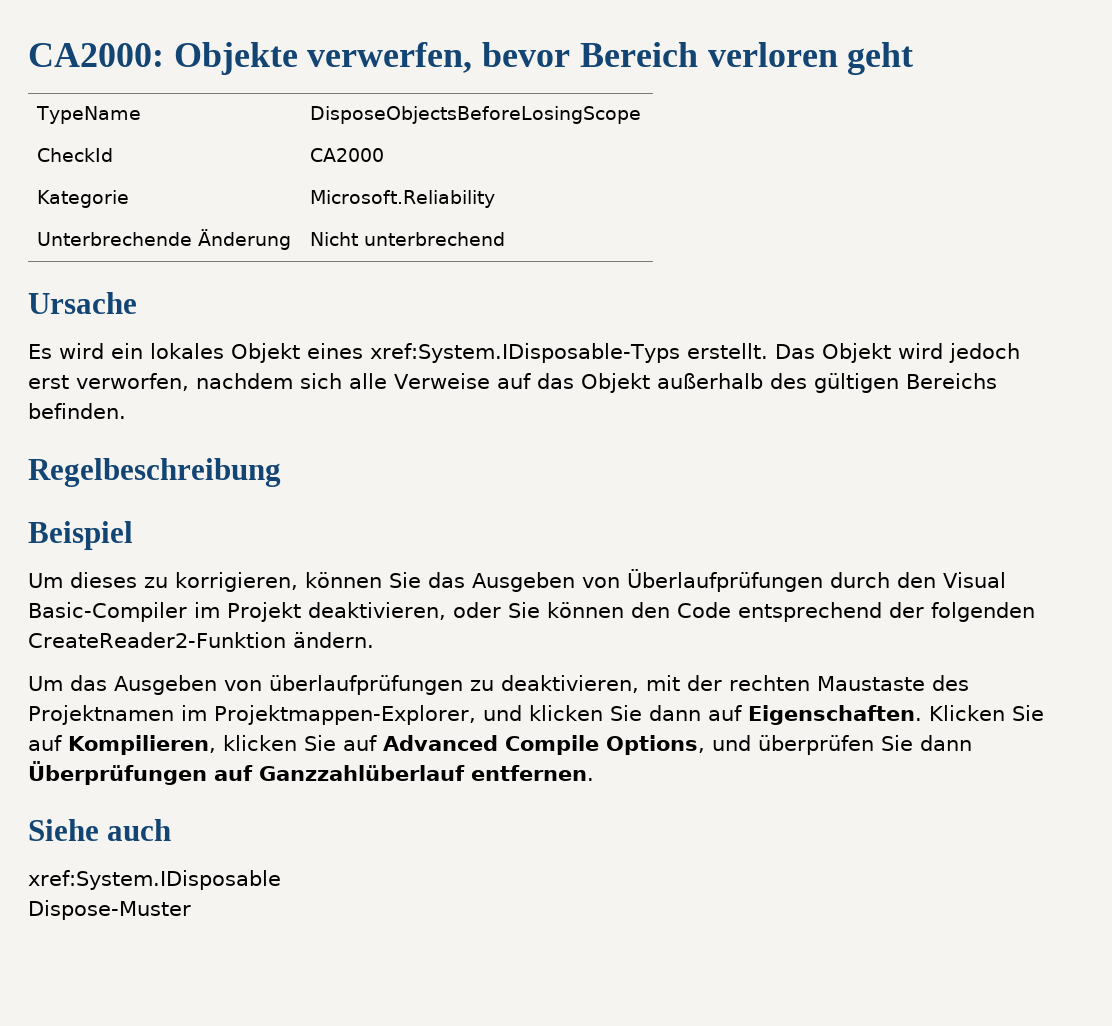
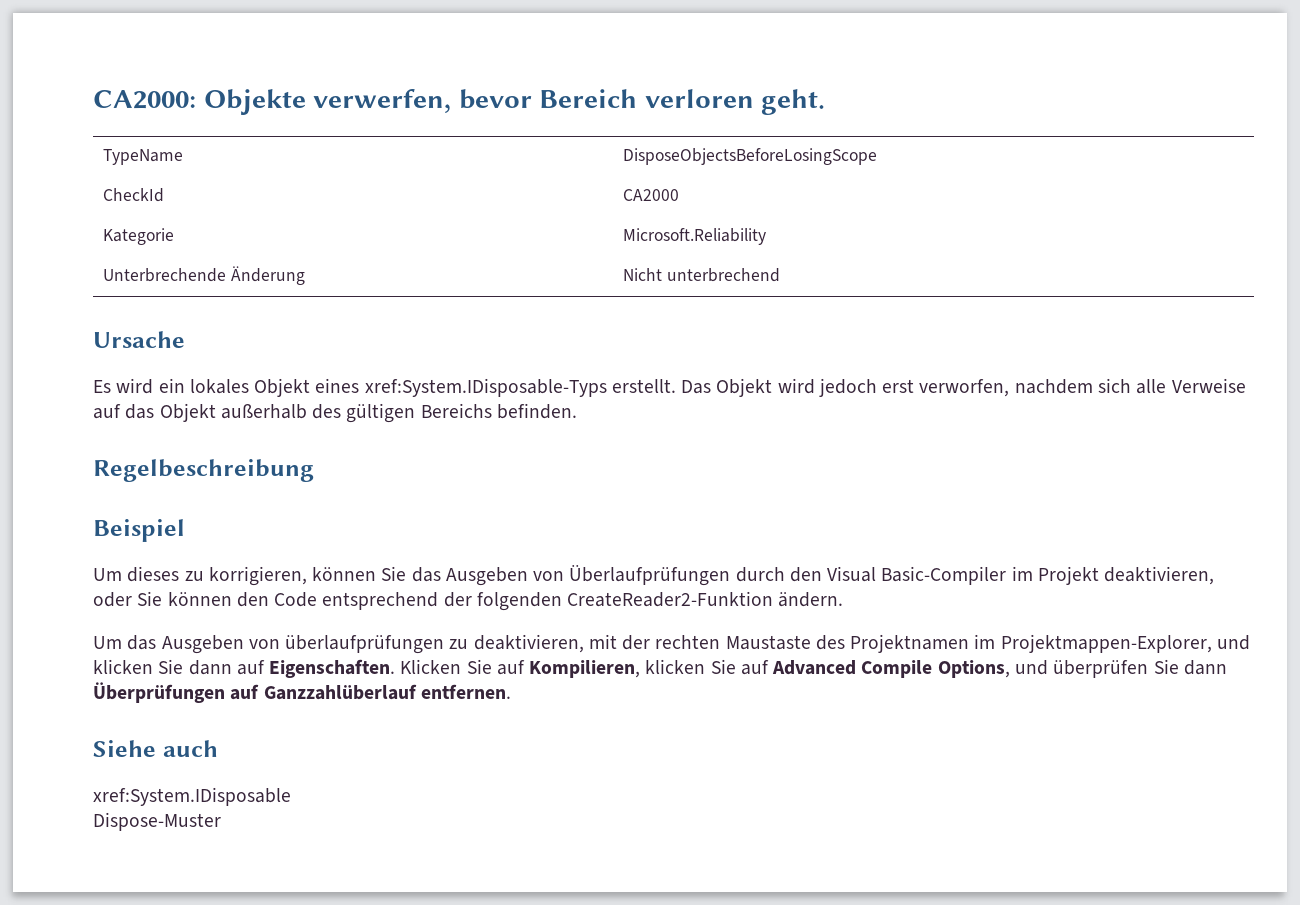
[847,42,914,75] geht -> [761,89,826,115] geht.

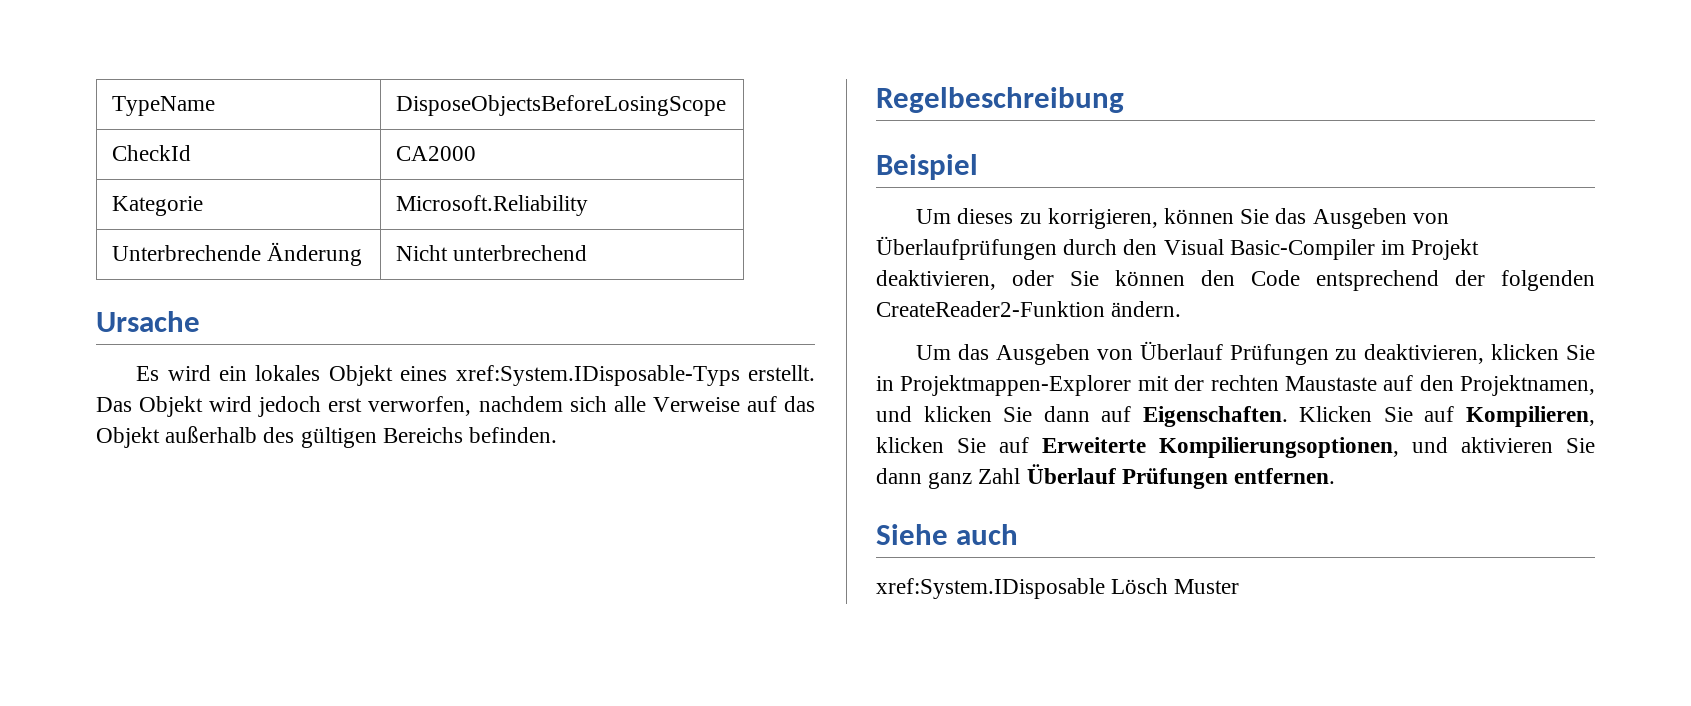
[93,89,826,115] CA2000: Objekte verwerfen, bevor Bereich verloren geht. // -> (111, 106) none
[285,634,1212,654] überlaufprüfungen zu deaktivieren, mit der rechten Maustaste des Projektnamen im Projektmappen-Explorer, -> [1139,341,1595,365] [876,375,1595,396] Überlauf Prüfungen zu deaktivieren, klicken Sie in Projektmappen-Explorer mit der rechten Maustaste auf den Projektnamen,
[772,659,1227,678] [93,682,417,703] Advanced Compile Options, und überprüfen Sie dann Überprüfungen auf Ganzzahlüberlauf -> [1042,437,1595,458] [876,464,1228,489] Erweiterte Kompilierungsoptionen, und aktivieren Sie dann ganz Zahl Überlauf Prüfungen
[93,812,221,831] // Dispose-Muster -> [1111,578,1240,594] Lösch Muster

